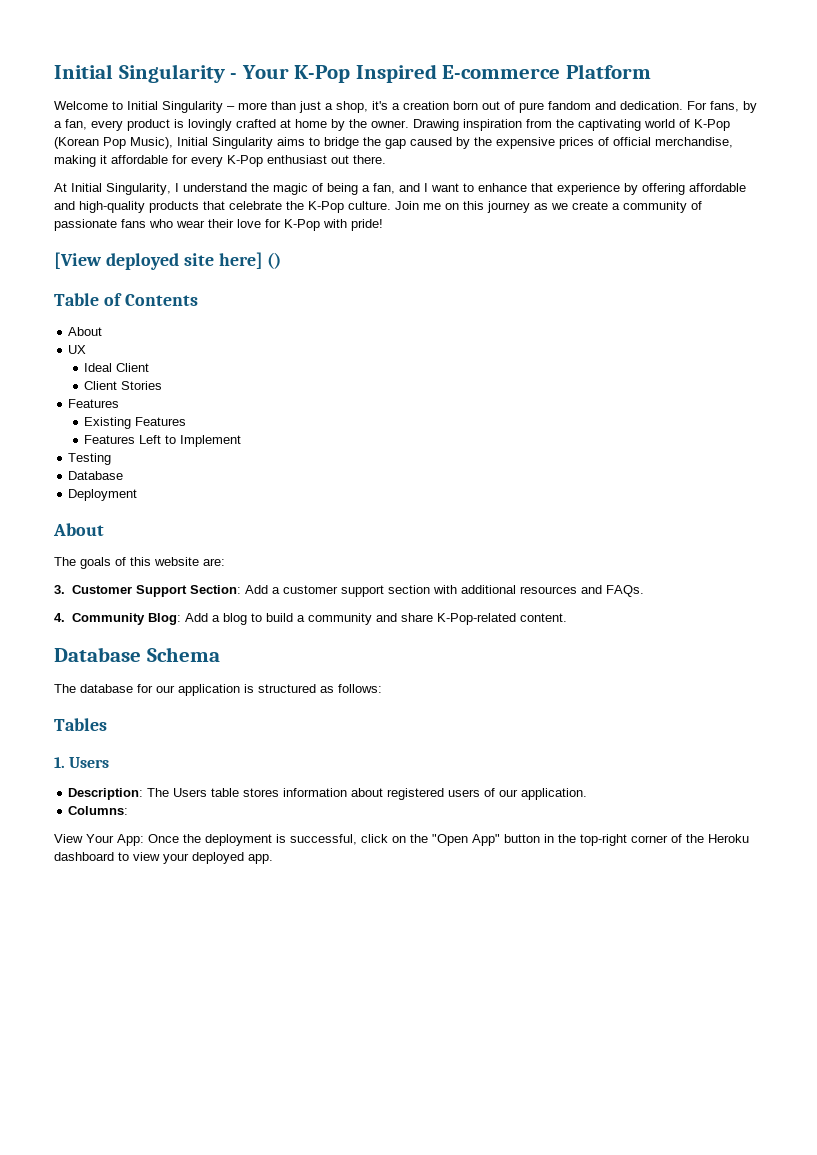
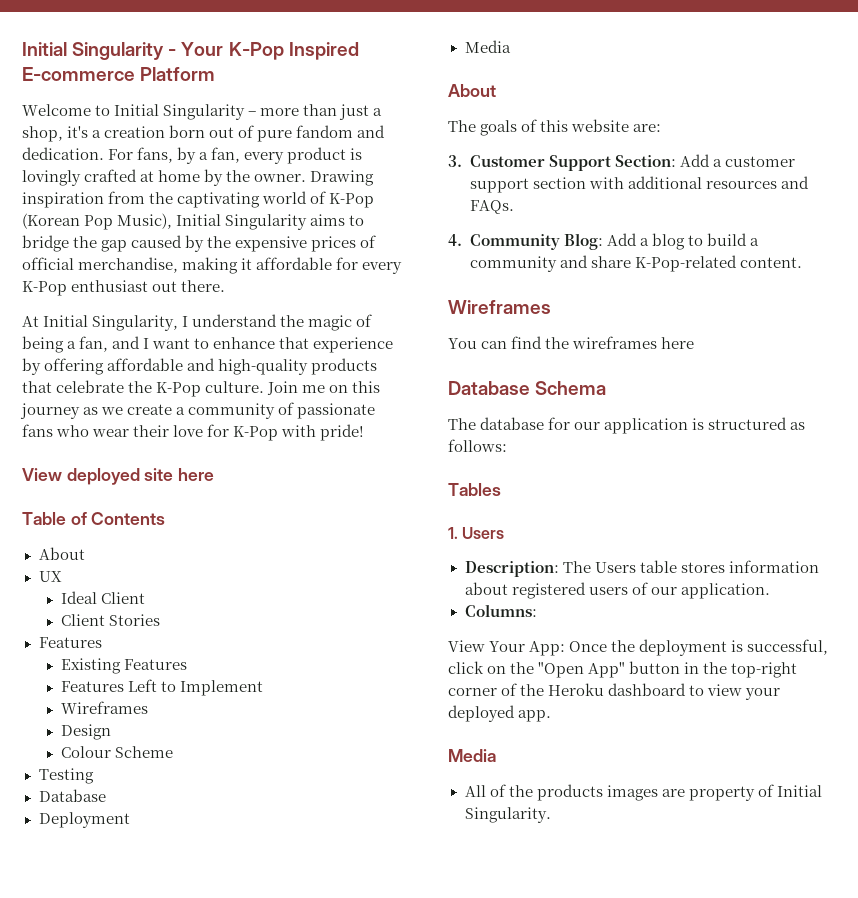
[54,252,102,269] [View -> [22,468,62,481] View
[218,252,282,269] here] () -> [178,468,215,481] here
(242, 441) none -> [60,701,148,714] [60,724,111,740] [60,746,173,758] // Wireframes // Design // Colour Scheme
(138, 495) none -> [464,40,511,53] // Media
(567, 617) none -> [448,300,551,314] [448,336,695,349] // Wireframes // You can find the wireframes here
(273, 859) none -> [448,749,496,762] [464,784,822,801] [464,807,551,823] // Media // All of the products images are property of Initial Singularity.

